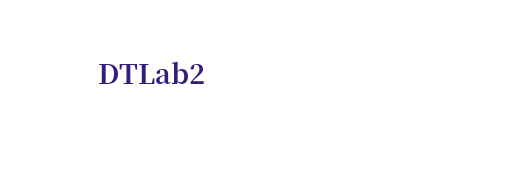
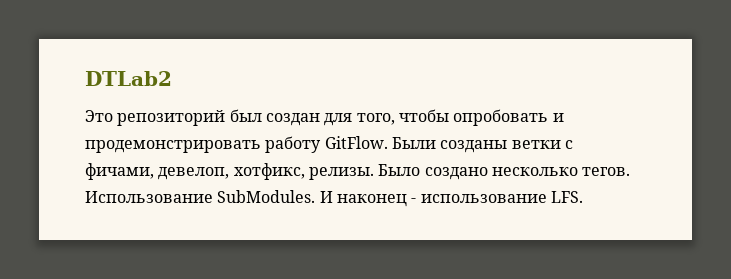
(205, 72) none -> [85,109,564,126] [85,136,573,153] [85,163,631,180] [85,190,583,207] // Это репозиторий был создан для того, чтобы опробовать и продемонстрировать работу GitFlow. Были созданы ветки с фичами, девелоп, хотфикс, релизы. Было создано несколько тегов. Использование SubModules. И наконец - использование LFS.

